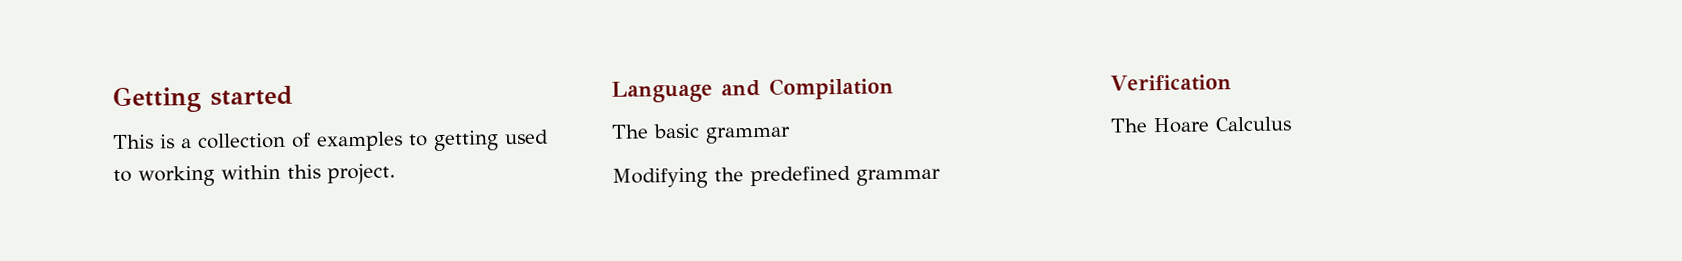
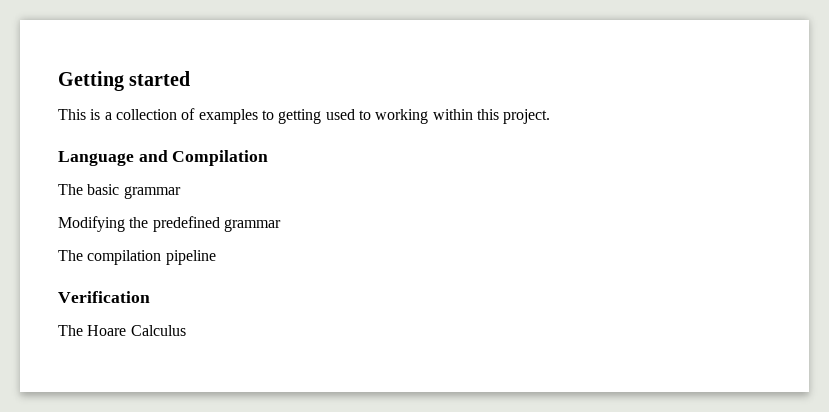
(941, 177) none -> [58,250,216,265] // The compilation pipeline

